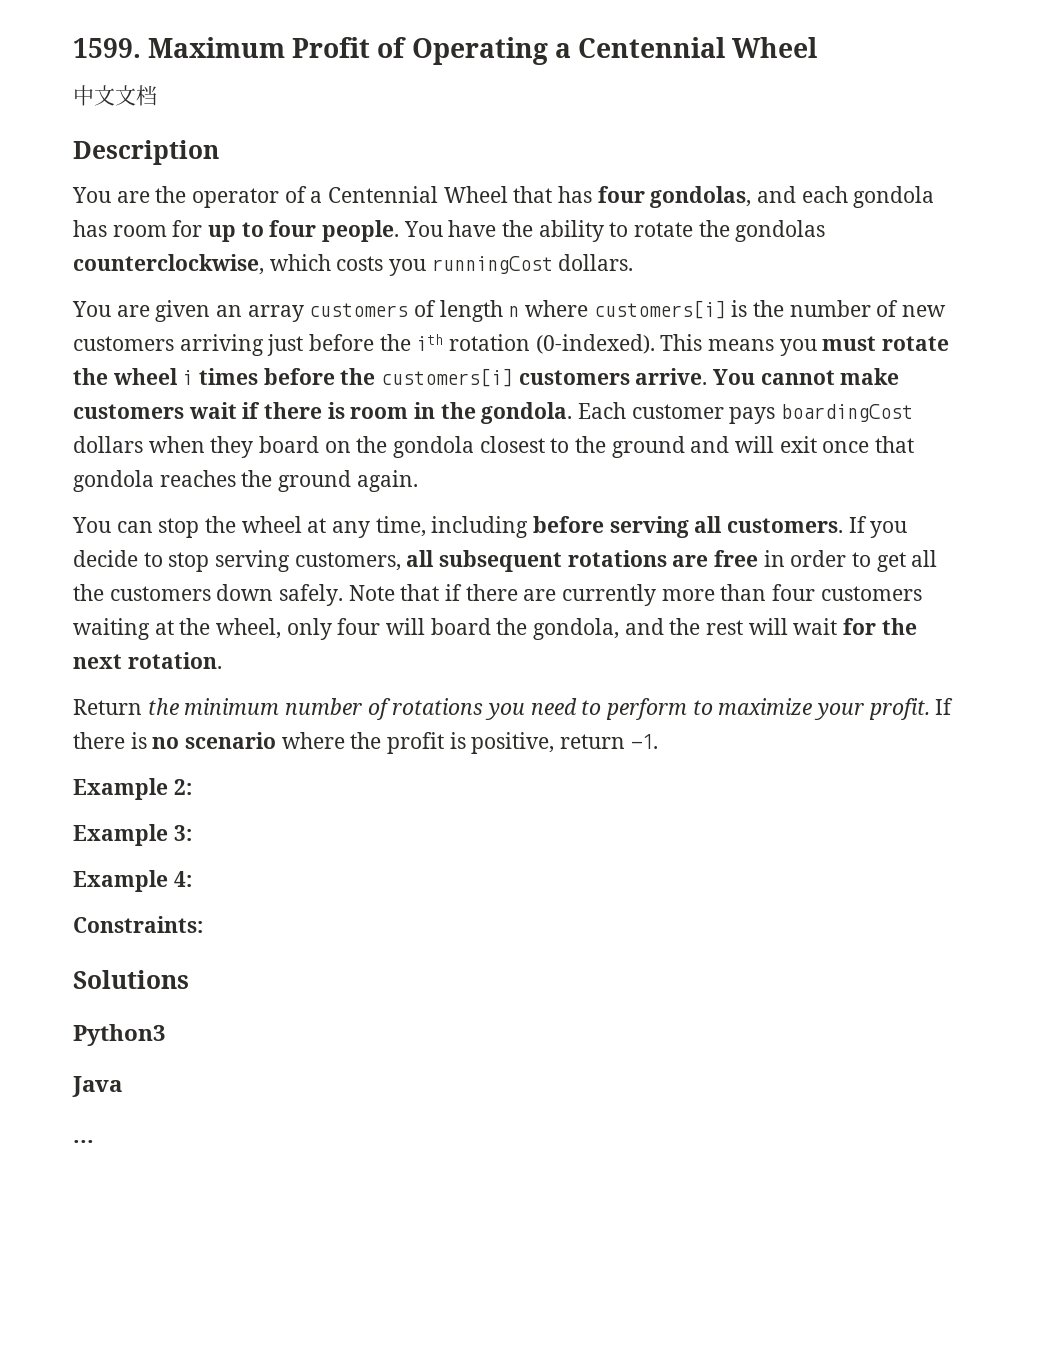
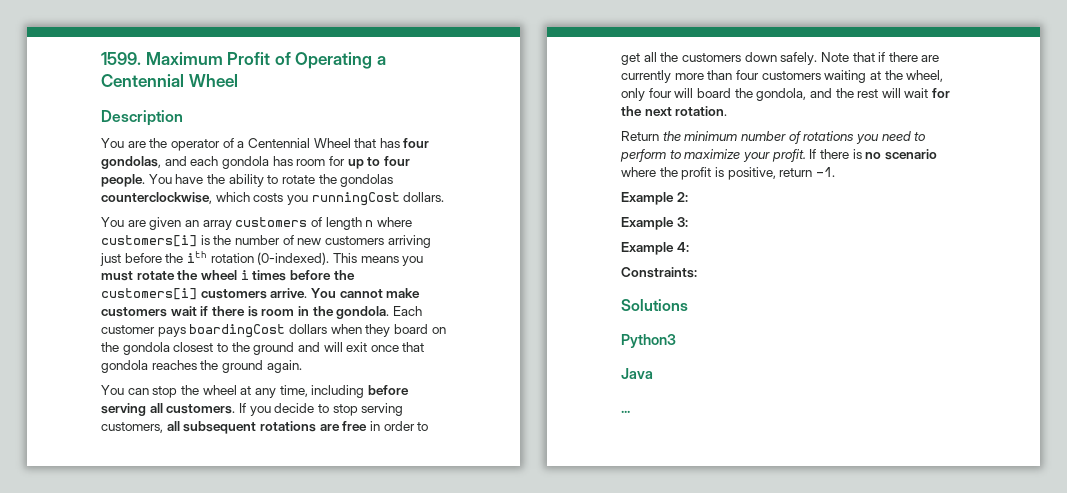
[73,85,157,106] // 中文文档 -> (238, 80) none

